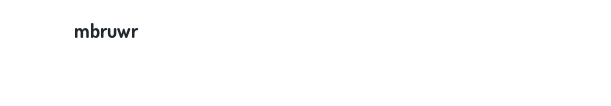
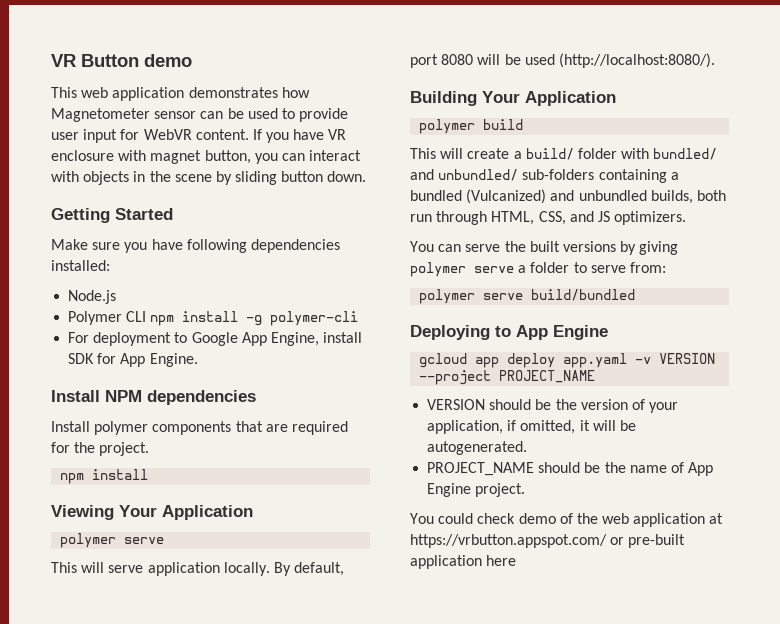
[74,23,139,38] mbruwr -> [51,54,192,67] [51,87,310,101] [51,108,349,122] [51,129,347,143] [51,150,362,164] [51,171,367,185] [51,208,173,223] [51,239,340,253] [51,260,110,271] [68,290,117,304] [68,311,359,326] [68,332,363,346] [68,353,198,367] [51,390,256,405] [51,421,348,435] [51,442,150,456] [60,469,149,484] [51,505,253,520] [60,533,165,548] [51,562,345,576] [410,53,715,68] [410,91,616,106] [419,119,524,134] [410,148,718,160] [410,169,679,183] [410,189,726,204] [410,211,687,225] [410,241,679,255] [410,262,666,277] [419,289,636,304] [410,325,608,340] [419,353,716,368] [419,370,596,385] [427,399,679,413] [427,420,636,434] [427,441,528,455] [427,462,714,476] [427,483,526,497] [410,513,724,527] [410,534,686,548] [410,555,517,569] VR Button demo // This web application demonstrates how Magnetometer sensor can be used to provide user input for WebVR content. If you have VR enclosure with magnet button, you can interact with objects in the scene by sliding button down. // Getting Started // Make sure you have following dependencies installed: // Node.js // Polymer CLI npm install -g polymer-cli // For deployment to Google App Engine, install SDK for App Engine. // Install NPM dependencies // Install polymer components that are required for the project. // npm install // Viewing Your Application // polymer serve // This will serve application locally. By default, port 8080 will be used (http://localhost:8080/). // Building Your Application // polymer build // This will create a build/ folder with bundled/ and unbundled/ sub-folders containing a bundled (Vulcanized) and unbundled builds, both run through HTML, CSS, and JS optimizers. // You can serve the built versions by giving polymer serve a folder to serve from: // polymer serve build/bundled // Deploying to App Engine // gcloud app deploy app.yaml -v VERSION --project PROJECT_NAME // VERSION should be the version of your application, if omitted, it will be autogenerated. // PROJECT_NAME should be the name of App Engine project. // You could check demo of the web application at https://vrbutton.appspot.com/ or pre-built application here

